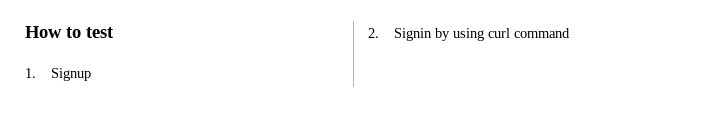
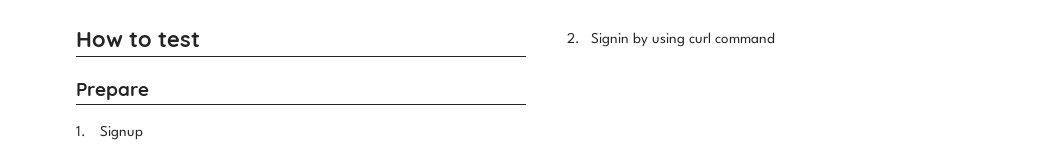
(114, 32) none -> [76,83,149,100] // Prepare

